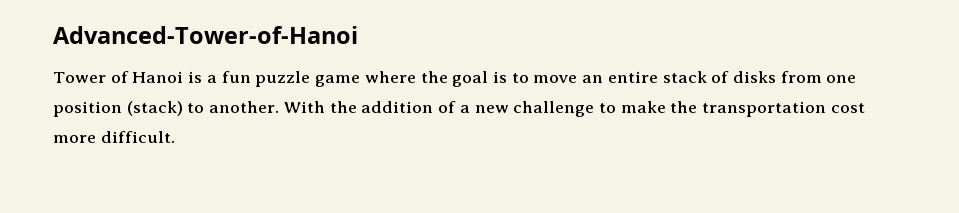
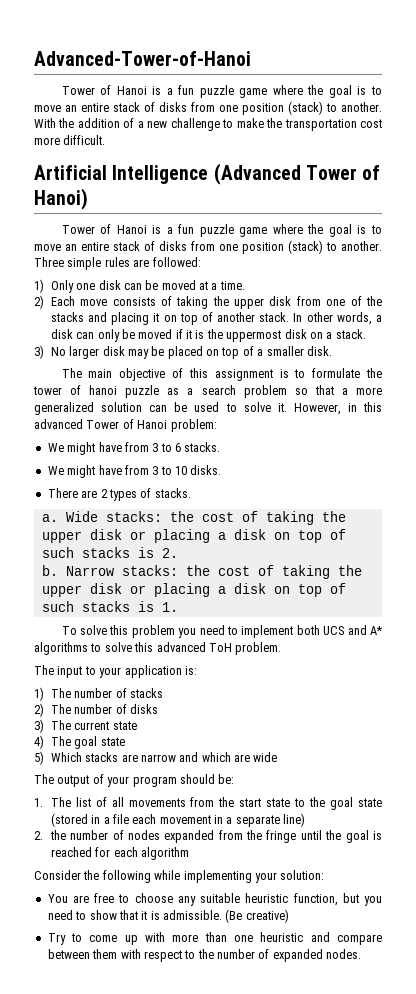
(175, 137) none -> [34,163,381,185] [34,188,88,210] [61,224,382,237] [34,240,382,254] [34,257,201,270] [34,279,245,293] [34,295,383,309] [50,312,382,325] [50,329,366,342] [34,345,332,359] [61,368,382,381] [33,385,382,398] [34,402,382,415] [34,419,217,432] [47,442,221,455] [47,465,222,478] [47,488,191,501] [41,511,346,525] [41,529,346,543] [41,547,178,558] [41,565,362,579] [41,583,346,597] [41,601,178,612] [61,625,384,638] [34,642,282,655] [34,665,197,678] [34,687,163,701] [34,703,158,717] [34,719,137,733] [34,735,125,749] [34,751,278,765] [34,774,235,787] [34,797,382,810] [50,813,306,827] [34,830,383,843] [50,847,189,860] [34,870,325,883] [47,893,382,906] [47,909,289,923] [47,932,382,945] [47,949,362,962] // Artificial Intelligence (Advanced Tower of Hanoi) // Tower of Hanoi is a fun puzzle game where the goal is to move an entire stack of disks from one position (stack) to another. Three simple rules are followed: // 1) Only one disk can be moved at a time. // 2) Each move consists of taking the upper disk from one of the stacks and placing it on top of another stack. In other words, a disk can only be moved if it is the uppermost disk on a stack. // 3) No larger disk may be placed on top of a smaller disk. // The main objective of this assignment is to formulate the tower of hanoi puzzle as a search problem so that a more generalized solution can be used to solve it. However, in this advanced Tower of Hanoi problem: // We might have from 3 to 6 stacks. // We might have from 3 to 10 disks. // There are 2 types of stacks. // a. Wide stacks: the cost of taking the upper disk or placing a disk on top of such stacks is 2. // b. Narrow stacks: the cost of taking the upper disk or placing a disk on top of such stacks is 1. // To solve this problem you need to implement both UCS and A* algorithms to solve this advanced ToH problem. // The input to your application is: // 1) The number of stacks // 2) The number of disks // 3) The current state // 4) The goal state // 5) Which stacks are narrow and which are wide // The output of your program should be: // 1. The list of all movements from the start state to the goal state (stored in a file each movement in a separate line) // 2. the number of nodes expanded from the fringe until the goal is reached for each algorithm // Consider the following while implementing your solution: // You are free to choose any suitable heuristic function, but you need to show that it is admissible. (Be creative) // Try to come up with more than one heuristic and compare between them with respect to the number of expanded nodes.

